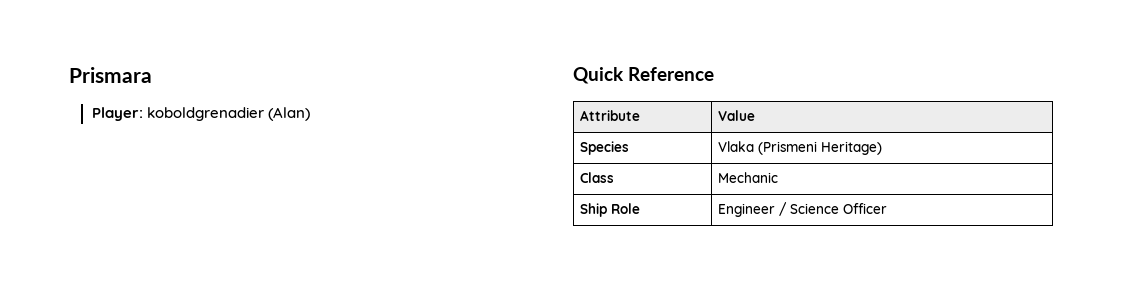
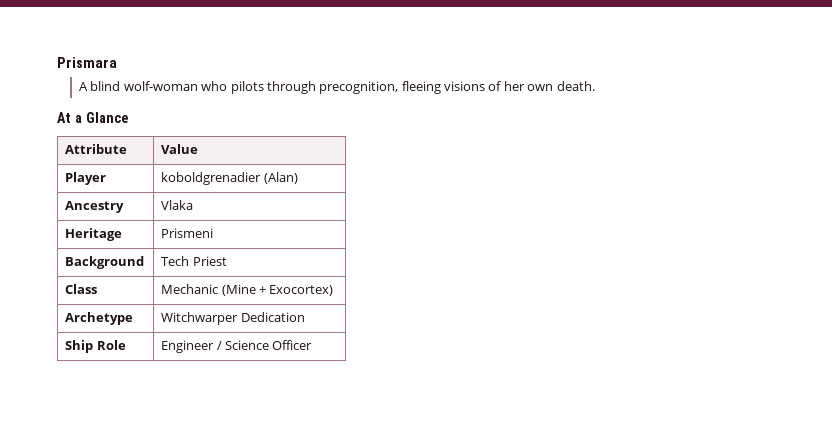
[91,107,310,121] [573,67,714,84] [579,110,640,121] [717,110,755,121] [579,141,629,155] [717,141,882,155] [579,172,614,183] [717,172,778,183] Player: koboldgrenadier (Alan) // Quick Reference // Attribute | Value // Species | Vlaka (Prismeni Heritage) // Class | Mechanic -> [79,81,595,94] [57,112,128,123] [65,144,128,154] [161,144,199,154] [65,172,107,185] [161,172,298,185] [65,201,125,213] [161,200,194,210] [65,228,123,241] [161,228,214,238] [65,256,145,269] [161,256,227,266] [65,284,98,294] [161,284,334,296] [65,312,134,325] [161,312,305,325] A blind wolf-woman who pilots through precognition, fleeing visions of her own death. // At a Glance // Attribute | Value // Player | koboldgrenadier (Alan) // Ancestry | Vlaka // Heritage | Prismeni // Background | Tech Priest // Class | Mechanic (Mine + Exocortex) // Archetype | Witchwarper Dedication

